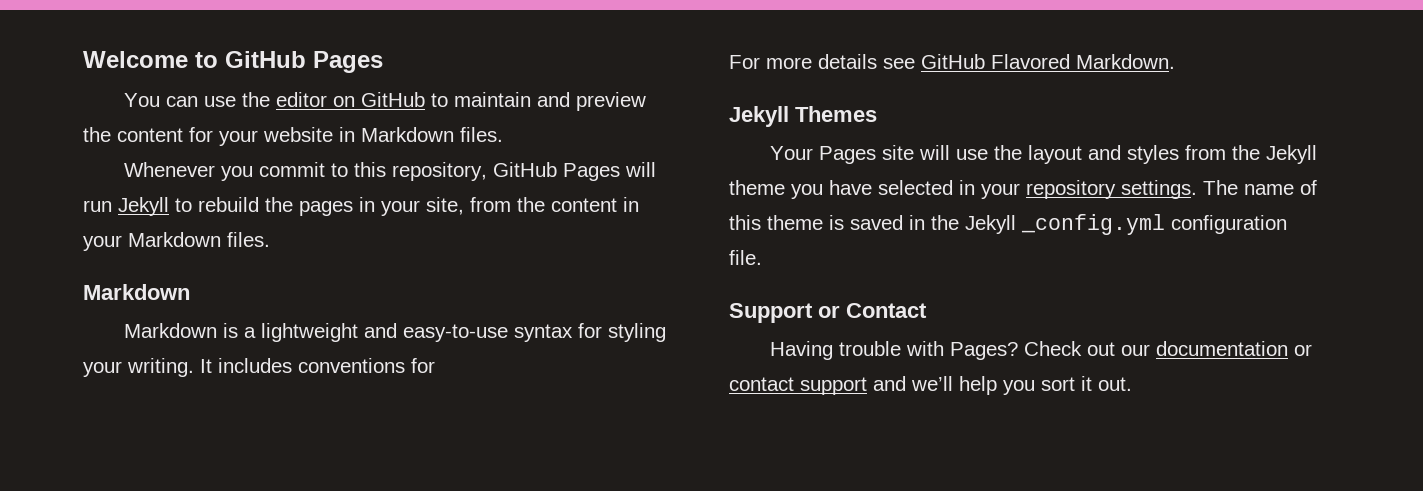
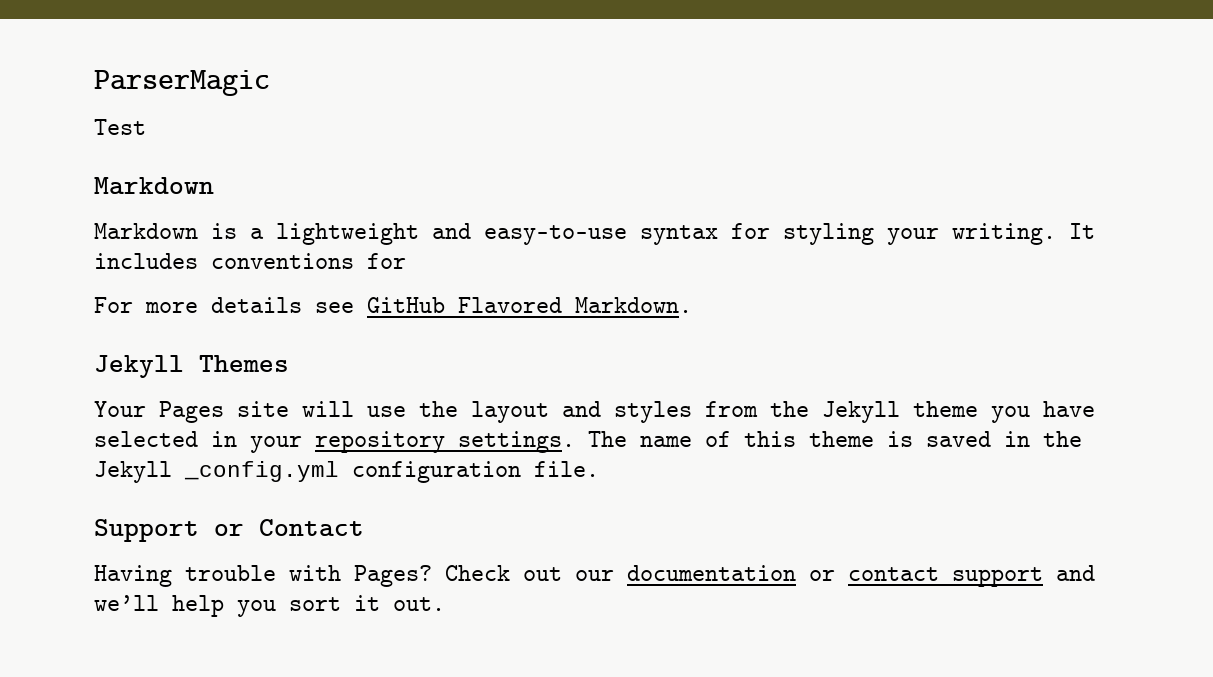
[83,51,383,73] [124,92,647,111] [83,127,503,146] [124,162,657,181] [83,197,639,216] [83,232,270,251] Welcome to GitHub Pages // You can use the editor on GitHub to maintain and preview the content for your website in Markdown files. // Whenever you commit to this repository, GitHub Pages will run Jekyll to rebuild the pages in your site, from the content in your Markdown files. -> [94,70,270,96] [94,119,146,135] ParserMagic // Test

